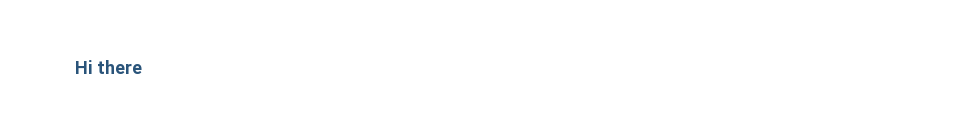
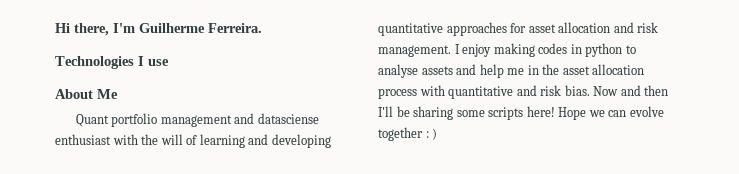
[96,60,142,74] there -> [74,23,262,36] [55,56,169,69] [55,89,118,99] [75,113,319,127] [55,134,331,148] [378,22,659,36] [378,43,636,57] [378,64,645,78] [378,85,669,99] [378,106,664,120] [378,127,438,141] there, I'm Guilherme Ferreira. // Technologies I use // About Me // Quant portfolio management and datasciense enthusiast with the will of learning and developing quantitative approaches for asset allocation and risk management. I enjoy making codes in python to analyse assets and help me in the asset allocation process with quantitative and risk bias. Now and then I'll be sharing some scripts here! Hope we can evolve together : )

